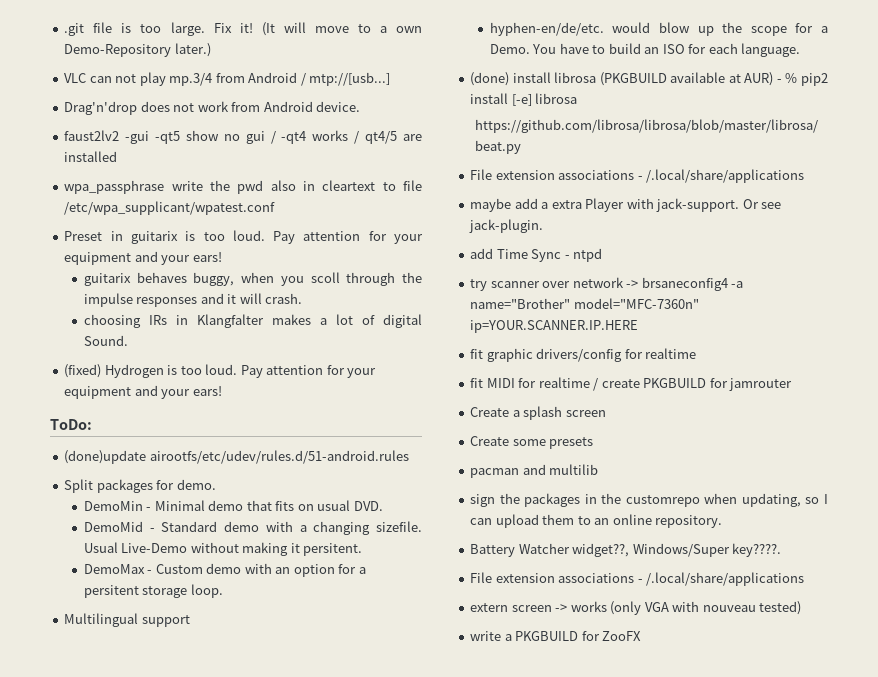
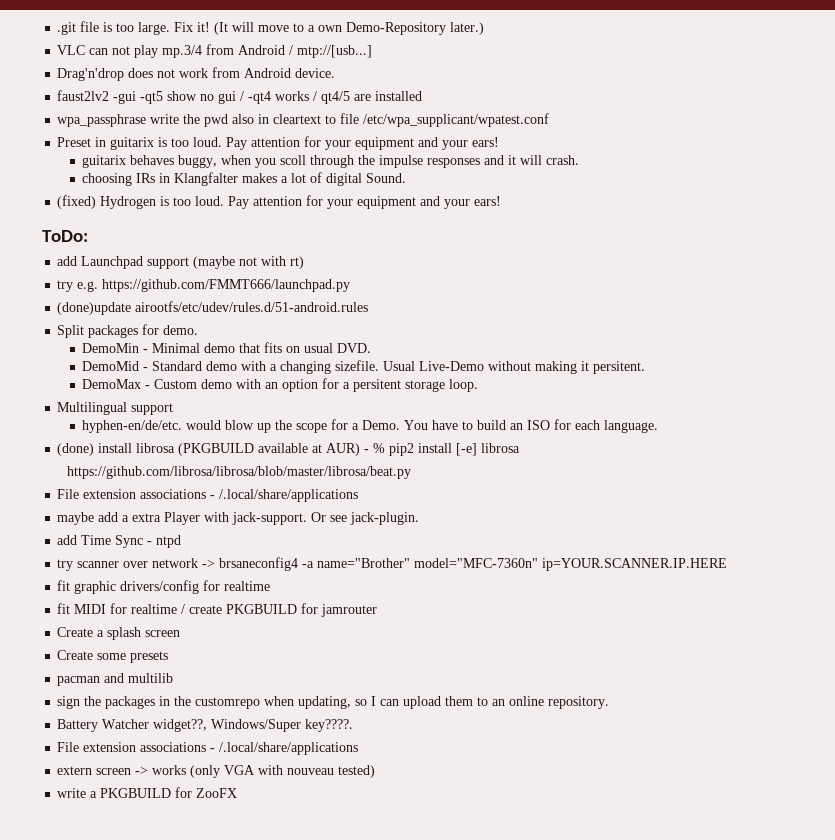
(92, 424) none -> [57,256,305,269] [57,279,351,292] // add Launchpad support (maybe not with rt) // try e.g. https://github.com/FMMT666/launchpad.py

